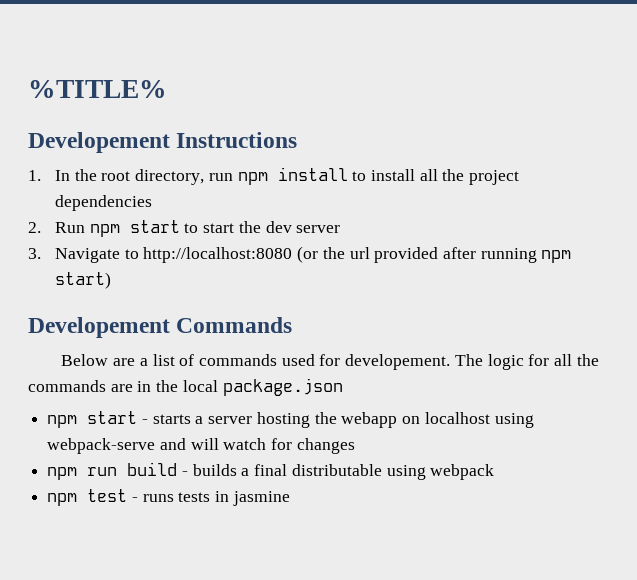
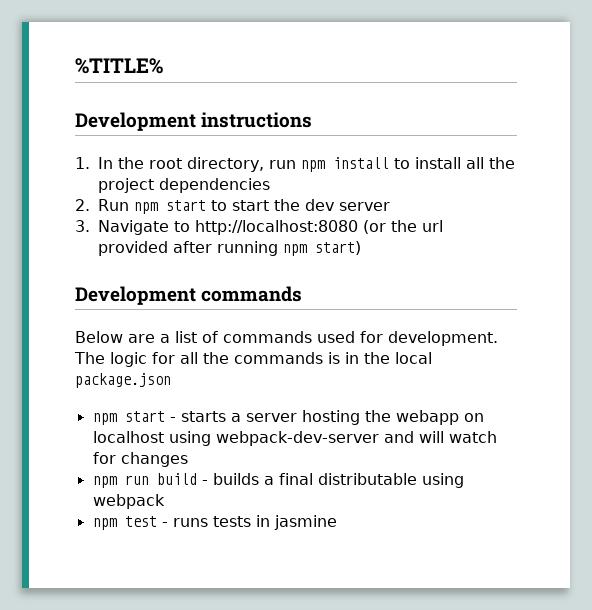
[28,132,298,153] Developement Instructions -> [75,112,313,131] Development instructions
[28,317,293,338] Developement Commands -> [75,286,303,305] Development commands
[345,354,451,370] developement. -> [388,331,498,346] development.
[110,384,133,392] are -> [328,352,340,364] is
[47,438,156,454] webpack-serve -> [215,431,379,446] webpack-dev-server

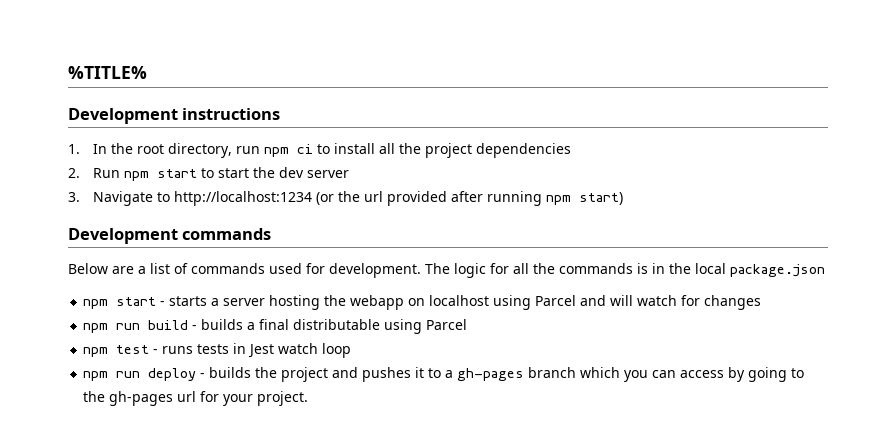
[333,157,389,169] install -> [296,144,313,154] ci
[195,220,358,235] http://localhost:8080 -> [173,191,312,206] http://localhost:1234
[215,431,379,446] webpack-dev-server -> [535,295,577,306] Parcel
[92,494,165,509] webpack -> [426,319,468,330] Parcel
[273,515,337,530] jasmine -> [248,343,352,358] [83,367,805,382] [83,391,309,406] Jest watch loop // npm run deploy - builds the project and pushes it to a gh-pages branch which you can access by going to the gh-pages url for your project.

